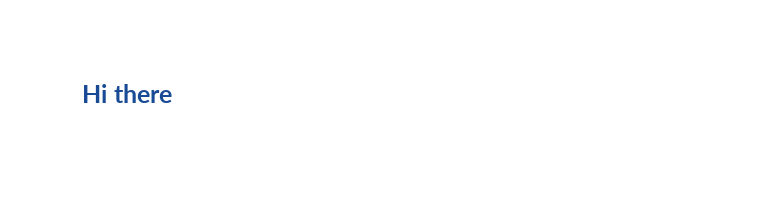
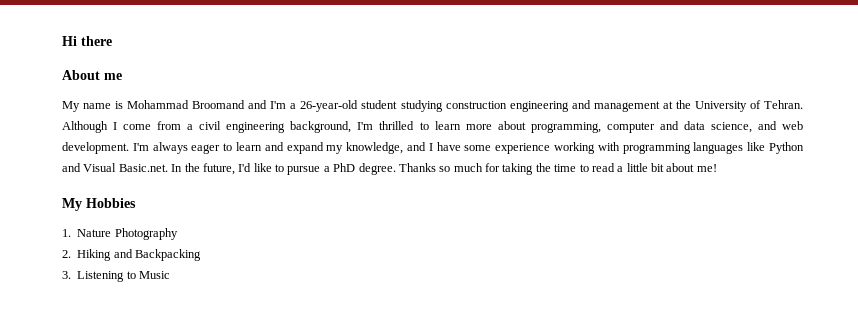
(172, 93) none -> [62,70,122,80] [62,100,803,112] [62,121,803,133] [62,142,804,154] [62,163,717,175] [62,198,136,211] [62,228,178,240] [62,249,201,261] [62,271,170,282] // About me // My name is Mohammad Broomand and I'm a 26-year-old student studying construction engineering and management at the University of Tehran. Although I come from a civil engineering background, I'm thrilled to learn more about programming, computer and data science, and web development. I'm always eager to learn and expand my knowledge, and I have some experience working with programming languages like Python and Visual Basic.net. In the future, I'd like to pursue a PhD degree. Thanks so much for taking the time to read a little bit about me! // My Hobbies // 1. Nature Photography // 2. Hiking and Backpacking // 3. Listening to Music

